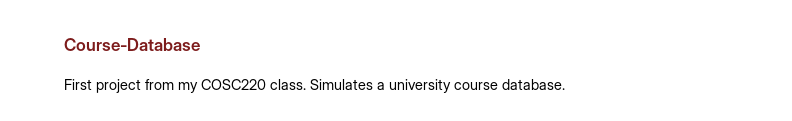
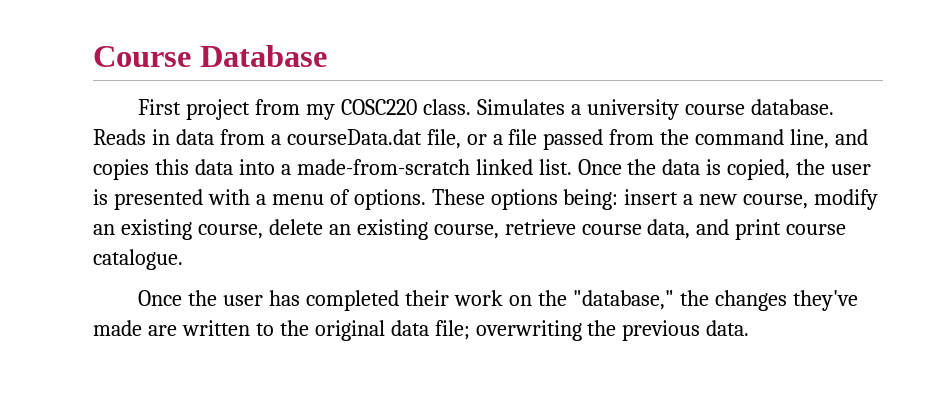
[64,38,200,51] Course-Database -> [93,45,327,67] Course Database
(565, 84) none -> [93,129,869,150] [93,159,872,180] [93,189,879,210] [93,219,847,240] [93,249,183,270] [138,290,858,311] [93,320,750,341] Reads in data from a courseData.dat file, or a file passed from the command line, and copies this data into a made-from-scratch linked list. Once the data is copied, the user is presented with a menu of options. These options being: insert a new course, modify an existing course, delete an existing course, retrieve course data, and print course catalogue. // Once the user has completed their work on the "database," the changes they've made are written to the original data file; overwriting the previous data.

